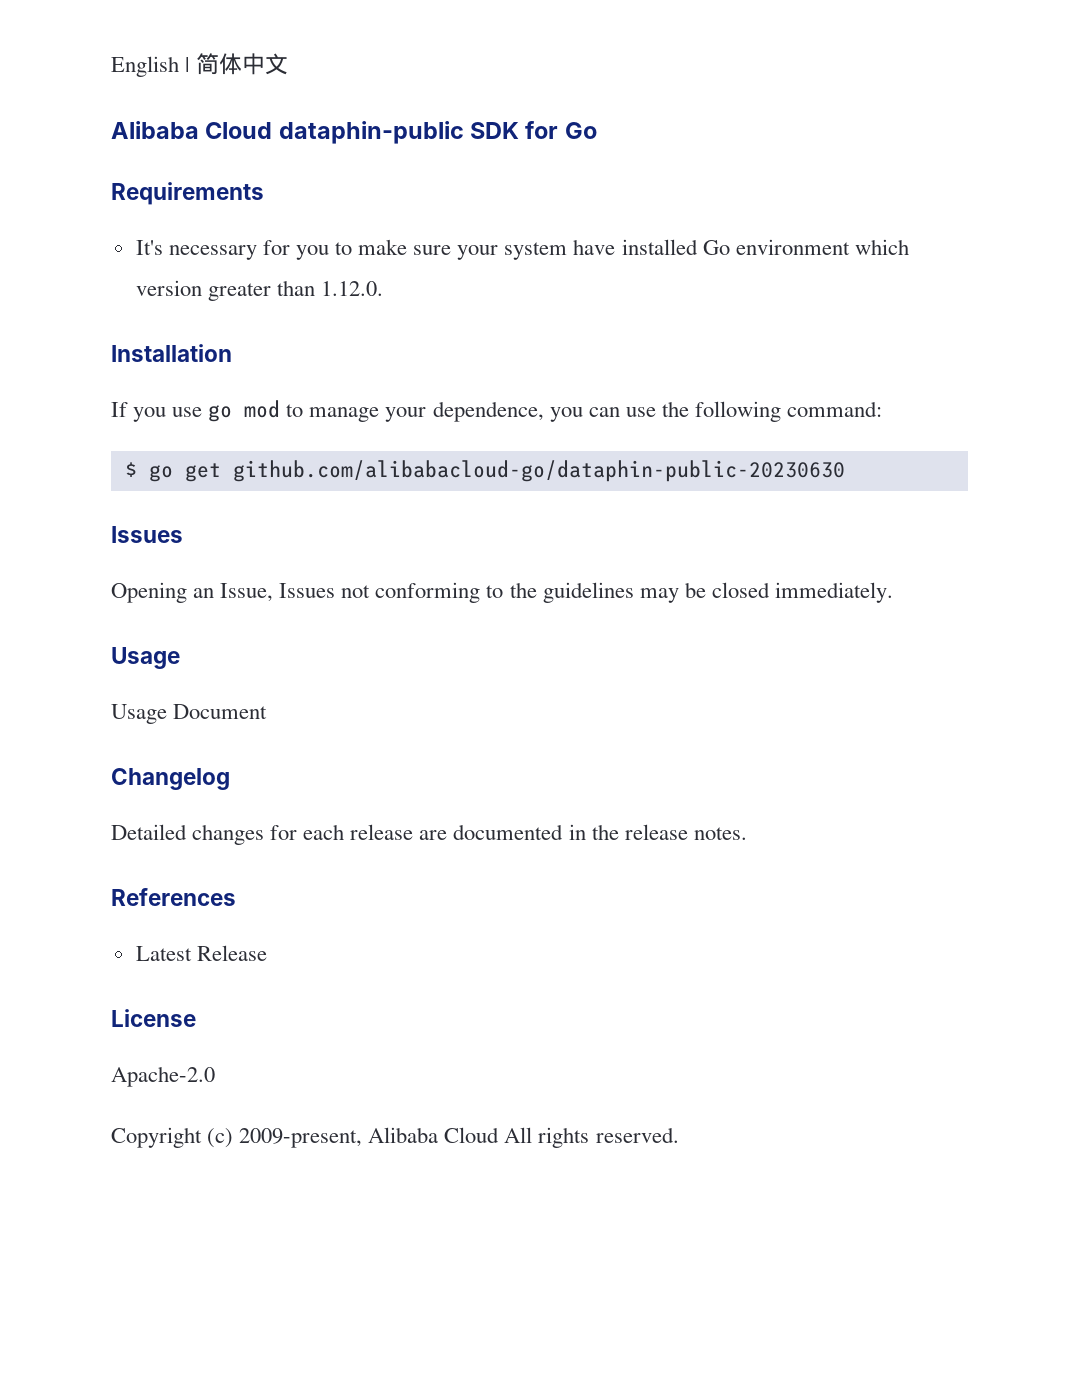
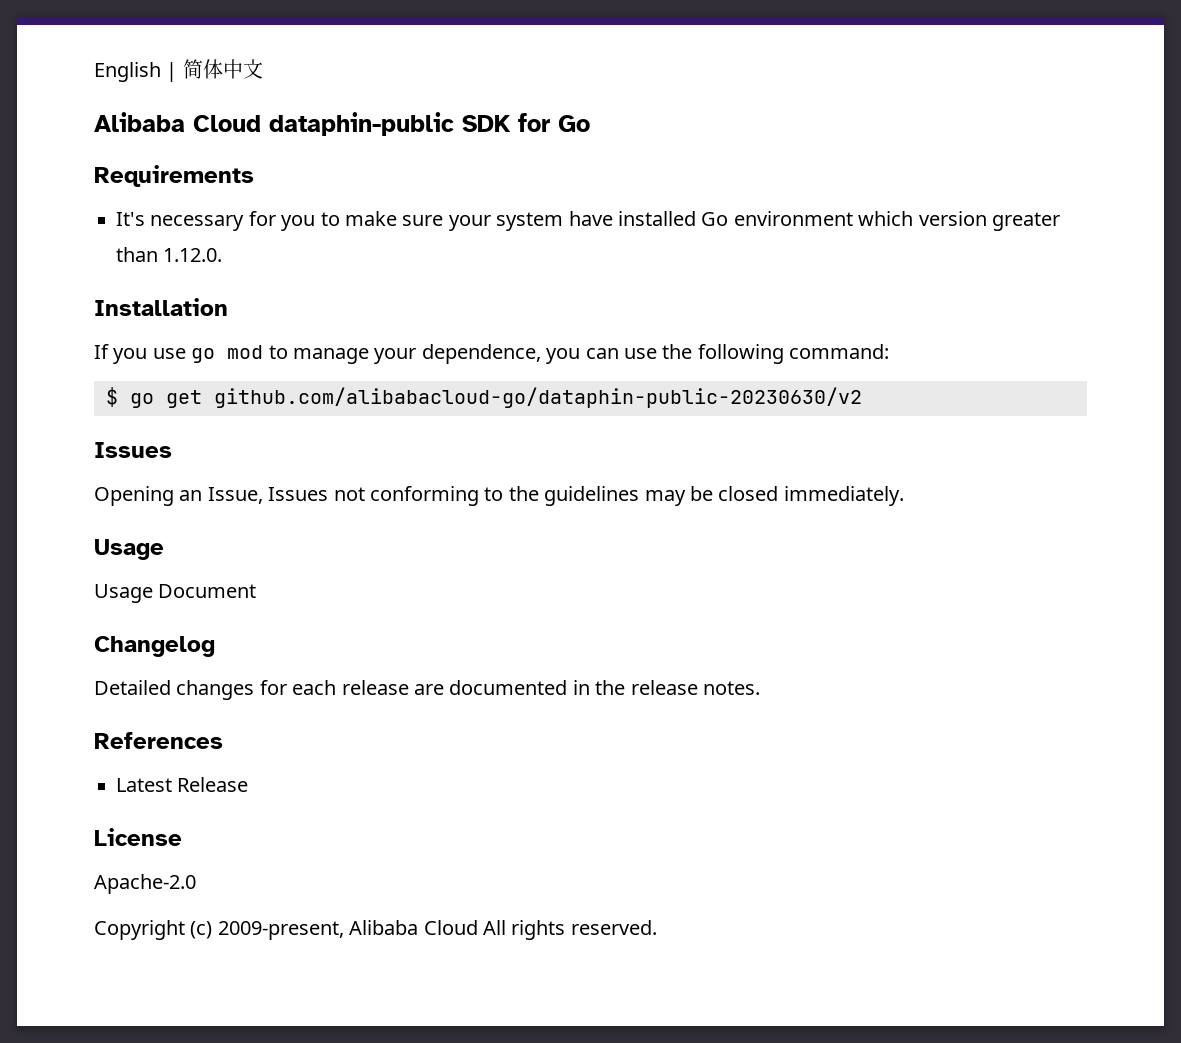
[232,460,845,482] github.com/alibabacloud-go/dataphin-public-20230630 -> [214,387,862,408] github.com/alibabacloud-go/dataphin-public-20230630/v2

